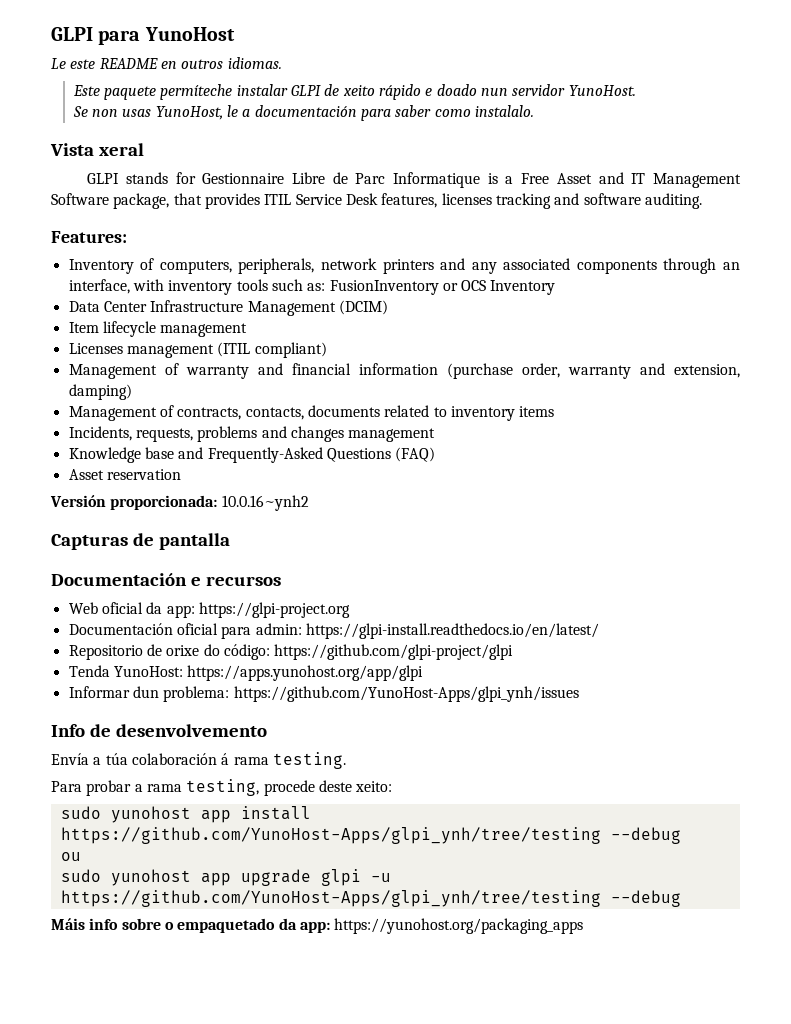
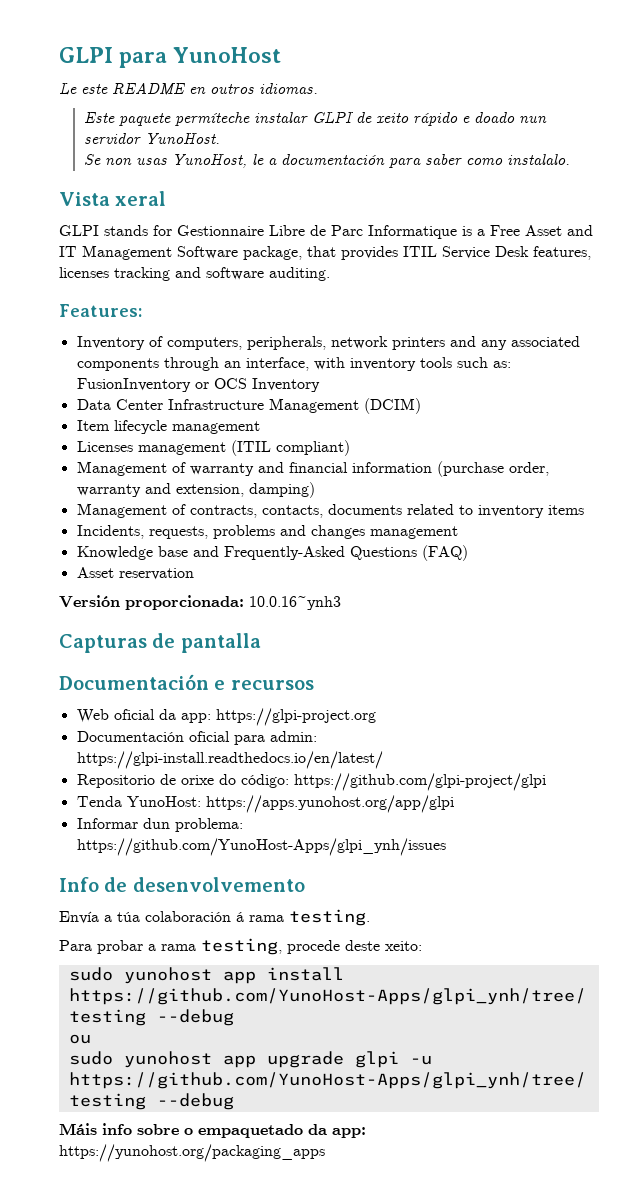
[221,495,309,511] 10.0.16~ynh2 -> [249,596,341,610] 10.0.16~ynh3

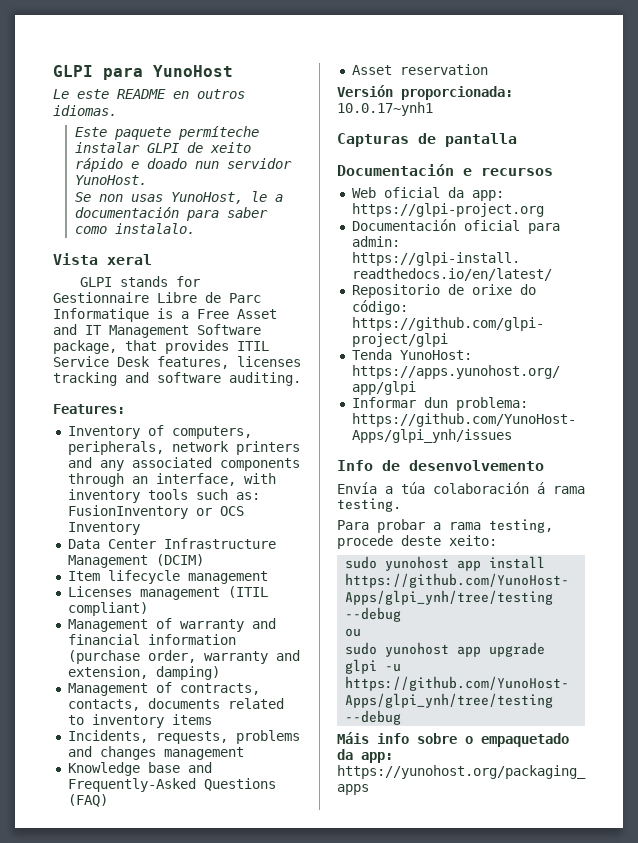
[249,596,341,610] 10.0.16~ynh3 -> [337,102,433,116] 10.0.17~ynh1

